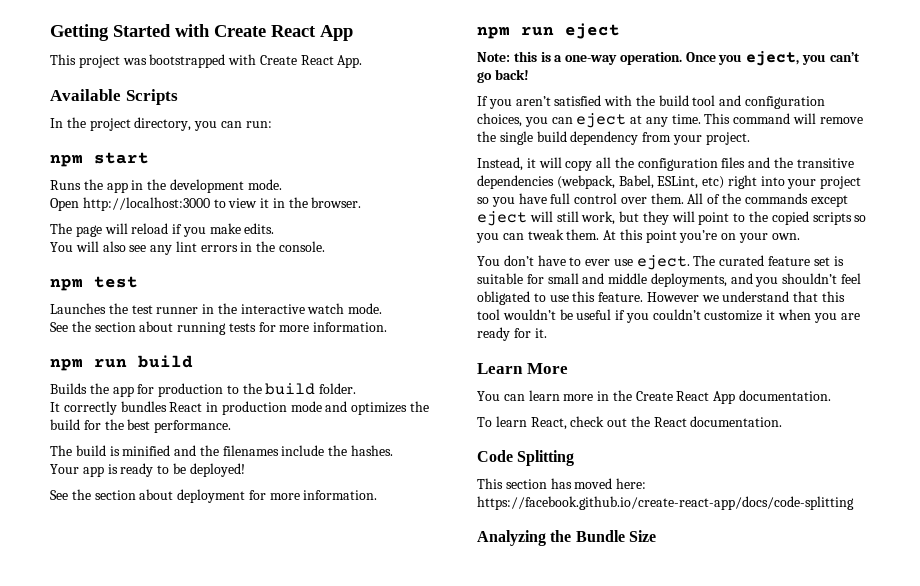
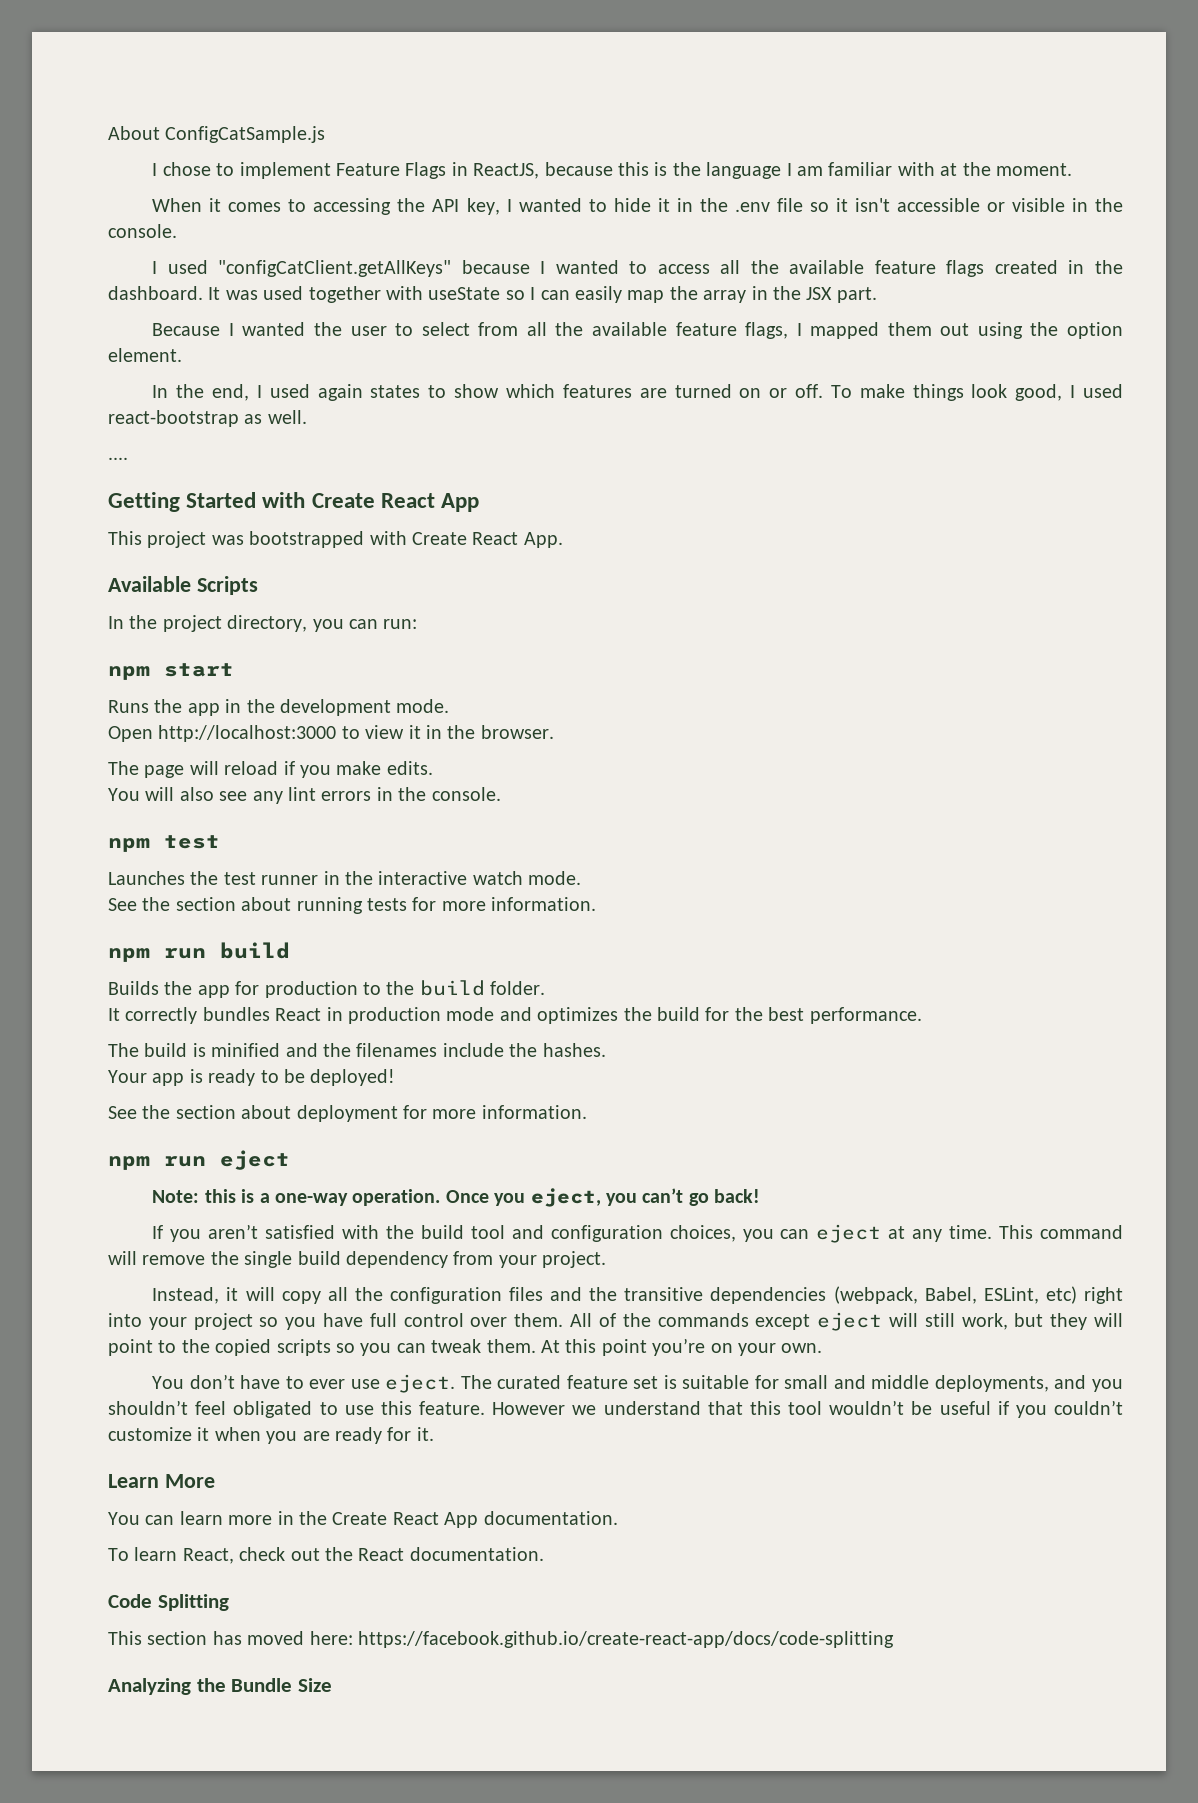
(50, 32) none -> [108,126,326,143] [152,162,1072,179] [152,198,1124,215] [108,224,177,238] [152,260,1123,277] [108,286,877,303] [152,322,1124,339] [108,348,182,362] [152,384,1123,401] [108,410,307,427] [108,457,128,460] About ConfigCatSample.js // I chose to implement Feature Flags in ReactJS, because this is the language I am familiar with at the moment. // When it comes to accessing the API key, I wanted to hide it in the .env file so it isn't accessible or visible in the console. // I used "configCatClient.getAllKeys" because I wanted to access all the available feature flags created in the dashboard. It was used together with useState so I can easily map the array in the JSX part. // Because I wanted the user to select from all the available feature flags, I mapped them out using the option element. // In the end, I used again states to show which features are turned on or off. To make things look good, I used react-bootstrap as well. // .... //

